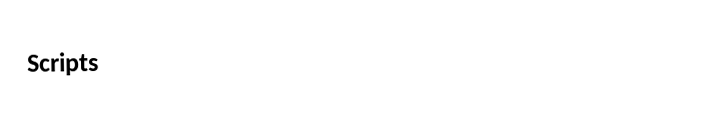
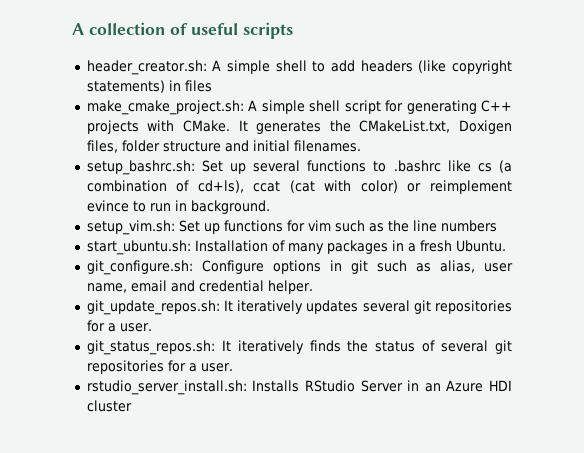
[26,51,99,76] Scripts -> [72,22,293,39] [86,60,512,75] [86,80,212,93] [86,100,512,115] [86,120,512,134] [86,140,361,153] [86,160,512,175] [86,180,512,194] [86,200,270,214] [86,220,497,235] [86,240,506,255] [86,260,513,275] [86,280,313,294] [86,300,512,315] [86,320,152,332] [86,340,512,355] [86,360,233,374] [86,380,512,395] [86,400,132,412] A collection of useful scripts // header_creator.sh: A simple shell to add headers (like copyright statements) in files // make_cmake_project.sh: A simple shell script for generating C++ projects with CMake. It generates the CMakeList.txt, Doxigen files, folder structure and initial filenames. // setup_bashrc.sh: Set up several functions to .bashrc like cs (a combination of cd+ls), ccat (cat with color) or reimplement evince to run in background. // setup_vim.sh: Set up functions for vim such as the line numbers // start_ubuntu.sh: Installation of many packages in a fresh Ubuntu. // git_configure.sh: Configure options in git such as alias, user name, email and credential helper. // git_update_repos.sh: It iteratively updates several git repositories for a user. // git_status_repos.sh: It iteratively finds the status of several git repositories for a user. // rstudio_server_install.sh: Installs RStudio Server in an Azure HDI cluster

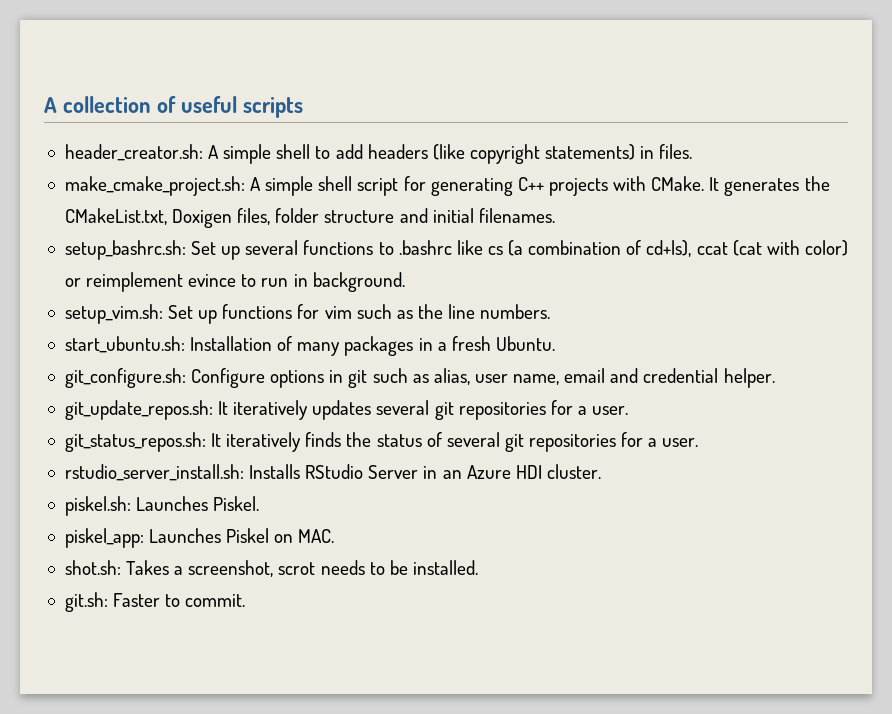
[184,80,212,92] files -> [659,144,693,159] files.
[440,220,497,232] numbers -> [480,304,551,319] numbers.
[86,400,132,412] cluster -> [546,464,601,479] [64,496,260,516] [64,528,335,548] [64,560,478,577] [64,592,246,612] cluster. // piskel.sh: Launches Piskel. // piskel_app: Launches Piskel on MAC. // shot.sh: Takes a screenshot, scrot needs to be installed. // git.sh: Faster to commit.

